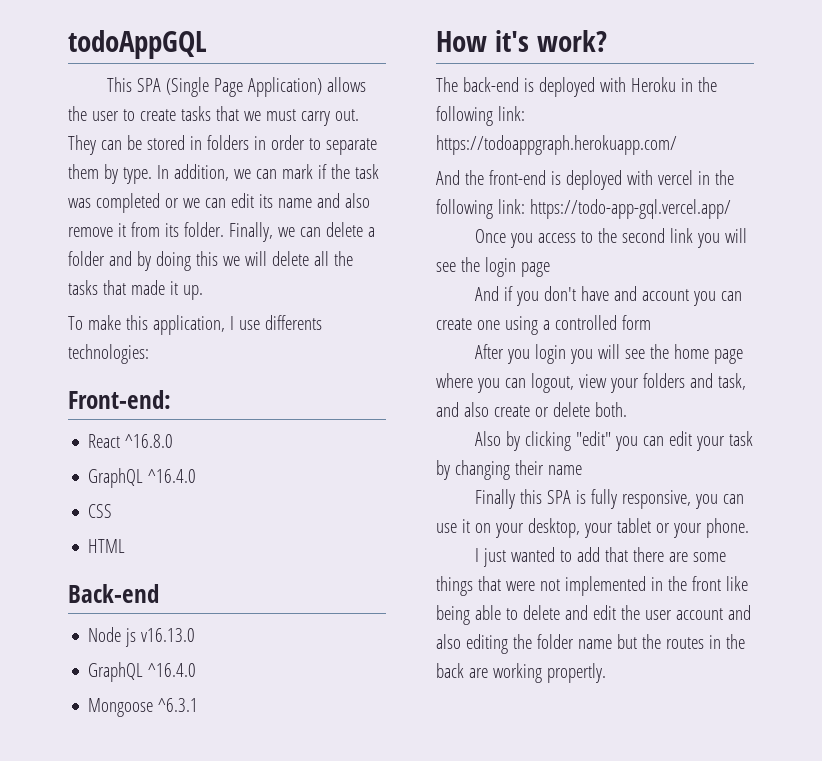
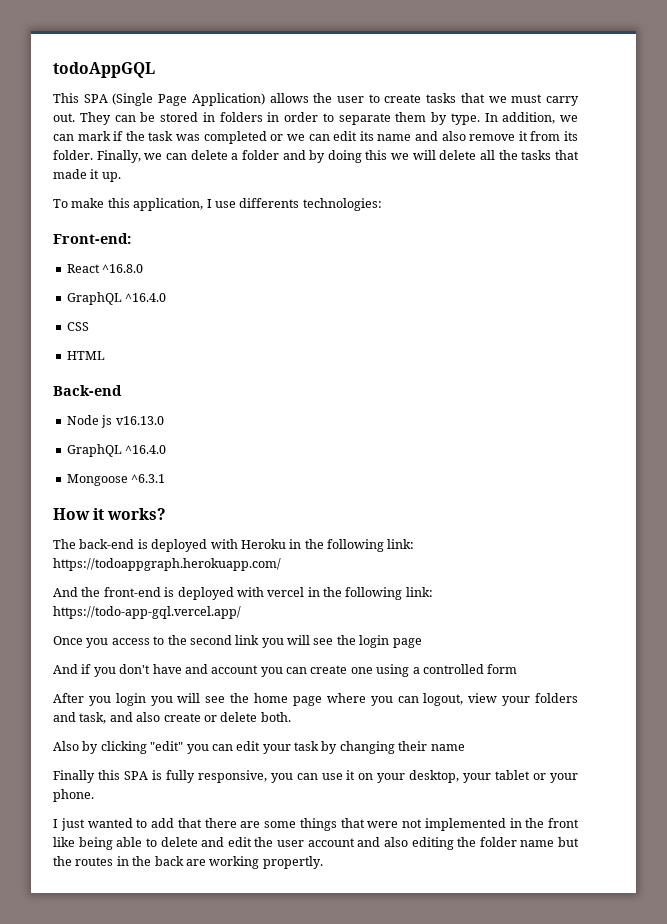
[494,30,607,52] it's work? -> [93,508,167,520] it works?

